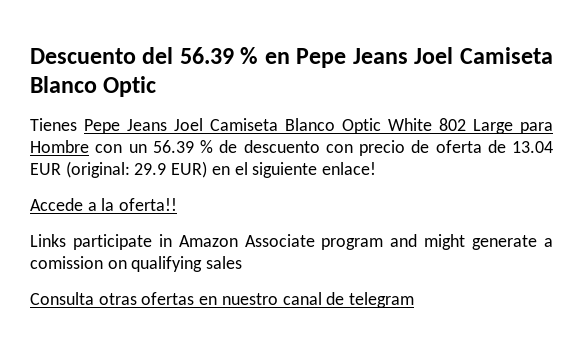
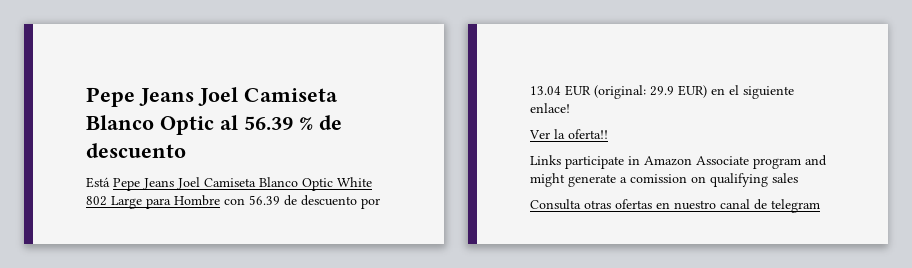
[30,47,553,68] [30,76,157,97] [30,118,77,131] Descuento del 56.39 % en Pepe Jeans Joel Camiseta Blanco Optic // Tienes -> [86,87,338,107] [86,115,342,135] [86,143,186,158] [86,177,110,188] Pepe Jeans Joel Camiseta Blanco Optic al 56.39 % de descuento // Está
[128,140,506,156] un 56.39 % de descuento con precio de oferta de -> [249,195,380,209] 56.39 de descuento por
[30,198,97,211] Accede a -> [529,130,550,139] Ver

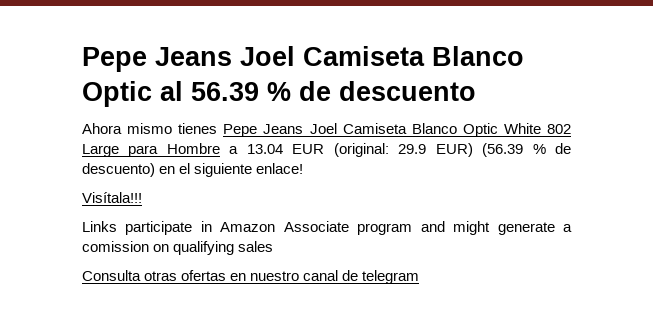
[86,177,110,188] Está -> [82,123,218,134] Ahora mismo tienes
[224,195,380,209] con 56.39 de descuento por -> [229,146,239,154] a
(707, 91) none -> [482,143,571,157] [82,163,155,177] (56.39 % de descuento)
[529,129,608,139] Ver la oferta!! -> [82,192,142,203] Visítala!!!

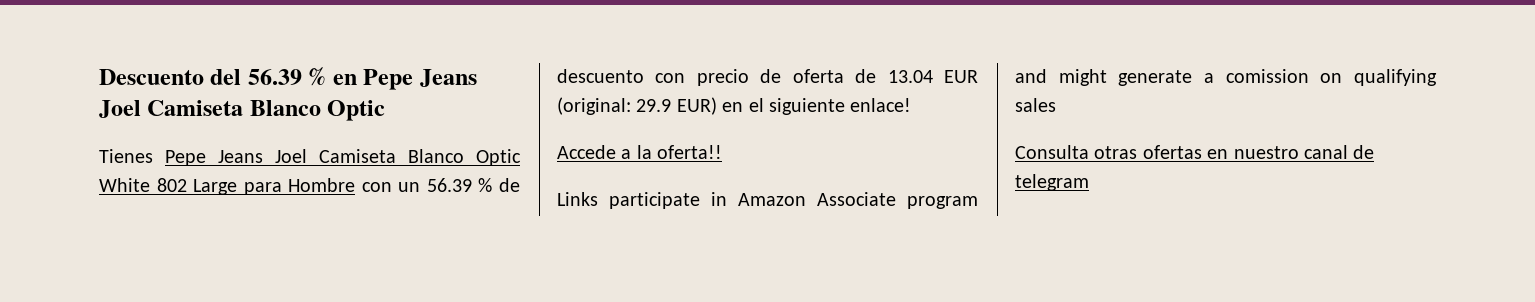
[82,46,524,72] [82,81,476,107] [82,123,218,134] Pepe Jeans Joel Camiseta Blanco Optic al 56.39 % de descuento // Ahora mismo tienes -> [99,67,477,90] [99,100,386,121] [99,149,153,163] Descuento del 56.39 % en Pepe Jeans Joel Camiseta Blanco Optic // Tienes
[229,146,239,154] a -> [361,178,520,192] [557,69,877,86] con un 56.39 % de descuento con precio de oferta de
[482,143,571,157] [82,163,155,177] (56.39 % de descuento) -> (717, 106) none
[82,192,142,203] Visítala!!! -> [557,145,723,159] Accede a la oferta!!

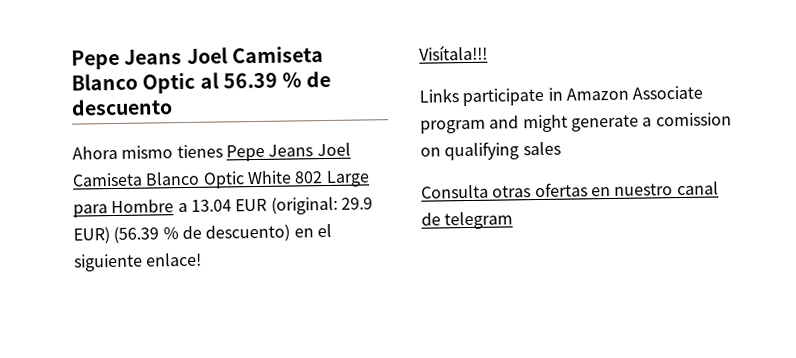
[99,67,477,90] [99,100,386,121] [99,149,153,163] Descuento del 56.39 % en Pepe Jeans Joel Camiseta Blanco Optic // Tienes -> [71,46,324,70] [71,70,332,94] [71,98,173,116] [72,144,223,160] Pepe Jeans Joel Camiseta Blanco Optic al 56.39 % de descuento // Ahora mismo tienes
[361,178,520,192] [557,69,877,86] con un 56.39 % de descuento con precio de oferta de -> [177,202,188,213] a
(717, 106) none -> [113,224,291,245] (56.39 % de descuento)
[557,145,723,159] Accede a la oferta!! -> [419,44,488,61] Visítala!!!

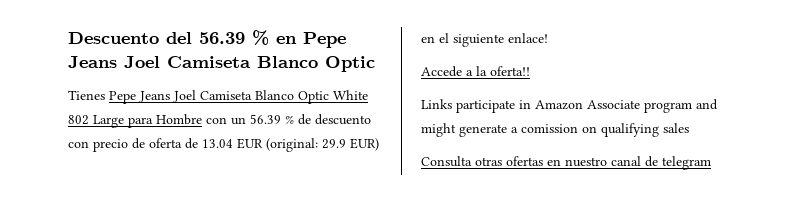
[71,46,324,70] [71,70,332,94] [71,98,173,116] [72,144,223,160] Pepe Jeans Joel Camiseta Blanco Optic al 56.39 % de descuento // Ahora mismo tienes -> [68,30,346,48] [68,56,375,72] [68,90,105,100] Descuento del 56.39 % en Pepe Jeans Joel Camiseta Blanco Optic // Tienes
[177,202,188,213] a -> [206,114,371,125] [68,138,198,152] con un 56.39 % de descuento con precio de oferta de
[113,224,291,245] (56.39 % de descuento) -> (379, 144) none
[419,44,488,61] Visítala!!! -> [421,66,530,77] Accede a la oferta!!

